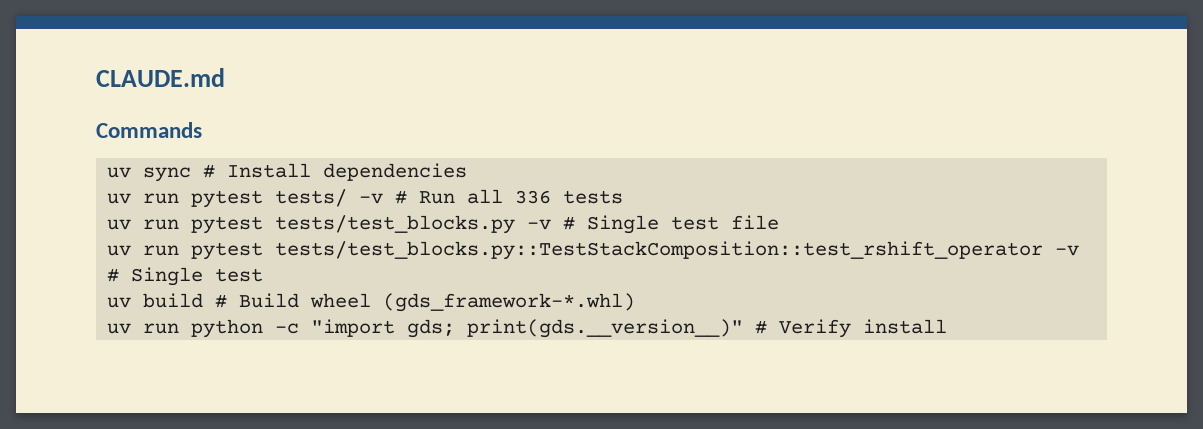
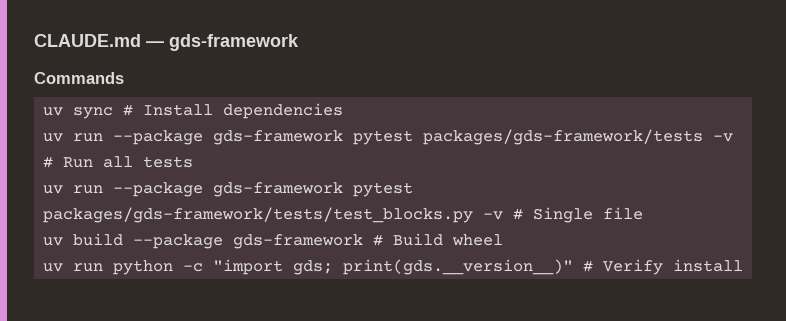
(225, 77) none -> [146,34,299,51] — gds-framework
[191,189,348,208] pytest tests/ -> [112,129,703,145] --package gds-framework pytest packages/gds-framework/tests
[515,190,552,204] 336 -> (133, 162) none
[191,215,720,234] pytest tests/test_blocks.py -v # Single test -> [112,182,413,197] [42,207,593,223] --package gds-framework pytest packages/gds-framework/tests/test_blocks.py -v # Single
[107,241,1080,260] [107,267,264,286] // uv run pytest tests/test_blocks.py::TestStackComposition::test_rshift_operator -v # Single test -> (643, 213) none
(204, 300) none -> [132,234,363,249] --package gds-framework
[383,293,636,312] (gds_framework-*.whl) -> (503, 240) none

